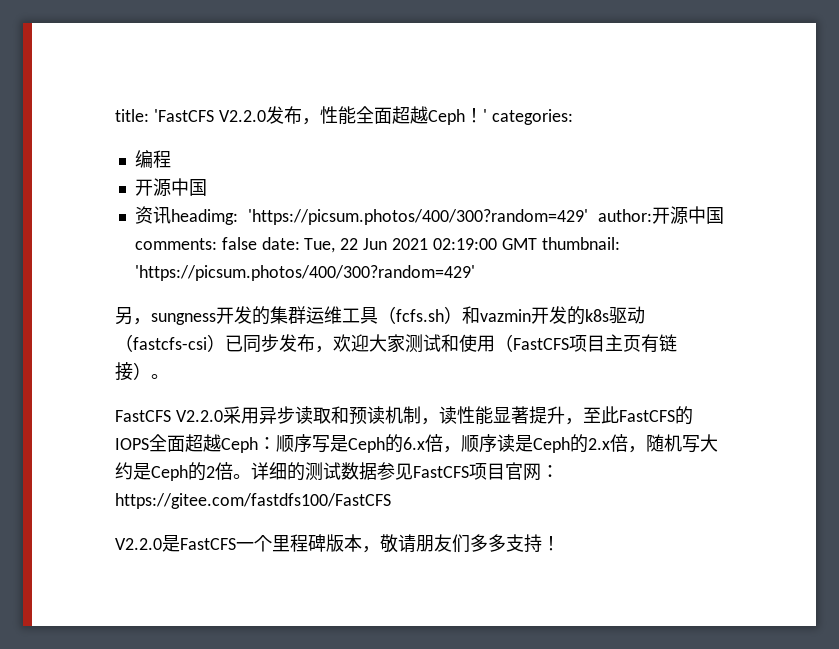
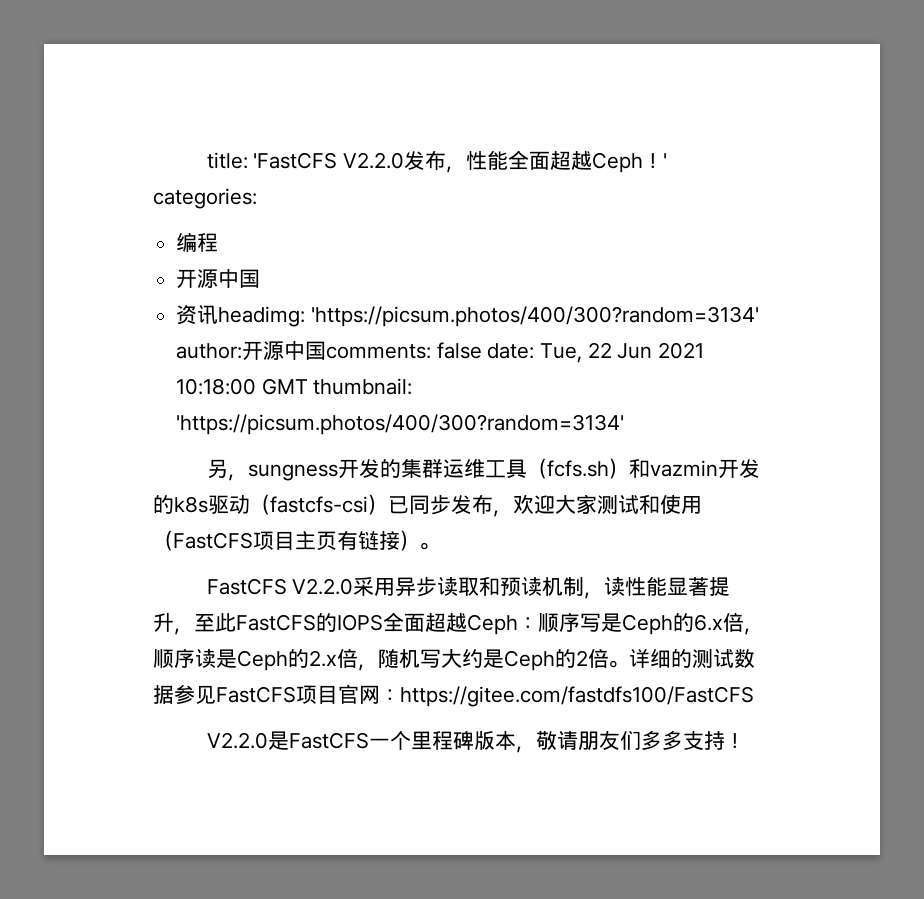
[247,209,588,225] 'https://picsum.photos/400/300?random=429' -> [310,306,759,327] 'https://picsum.photos/400/300?random=3134'
[432,238,497,250] 02:19:00 -> [176,378,257,395] 10:18:00
[134,265,475,281] 'https://picsum.photos/400/300?random=429' -> [176,414,625,435] 'https://picsum.photos/400/300?random=3134'

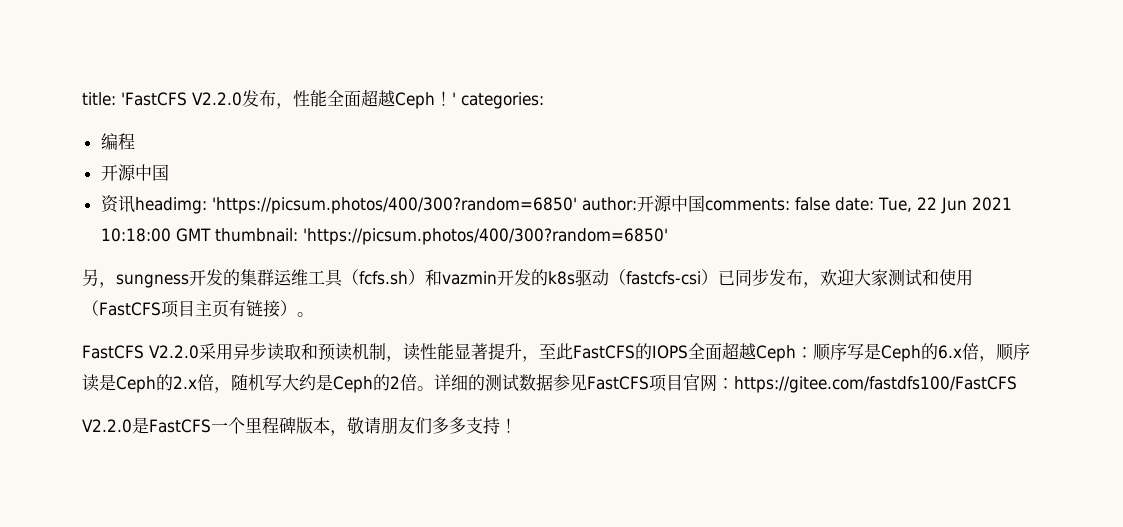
[310,306,759,327] 'https://picsum.photos/400/300?random=3134' -> [211,197,577,214] 'https://picsum.photos/400/300?random=6850'
[176,414,625,435] 'https://picsum.photos/400/300?random=3134' -> [302,228,668,245] 'https://picsum.photos/400/300?random=6850'

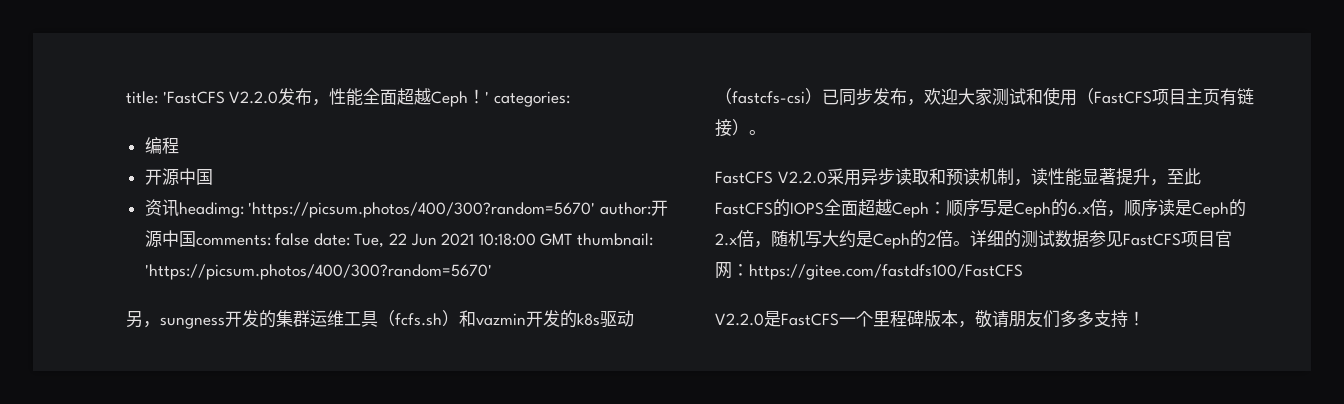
[211,197,577,214] 'https://picsum.photos/400/300?random=6850' -> [248,202,596,218] 'https://picsum.photos/400/300?random=5670'
[302,228,668,245] 'https://picsum.photos/400/300?random=6850' -> [144,264,492,280] 'https://picsum.photos/400/300?random=5670'

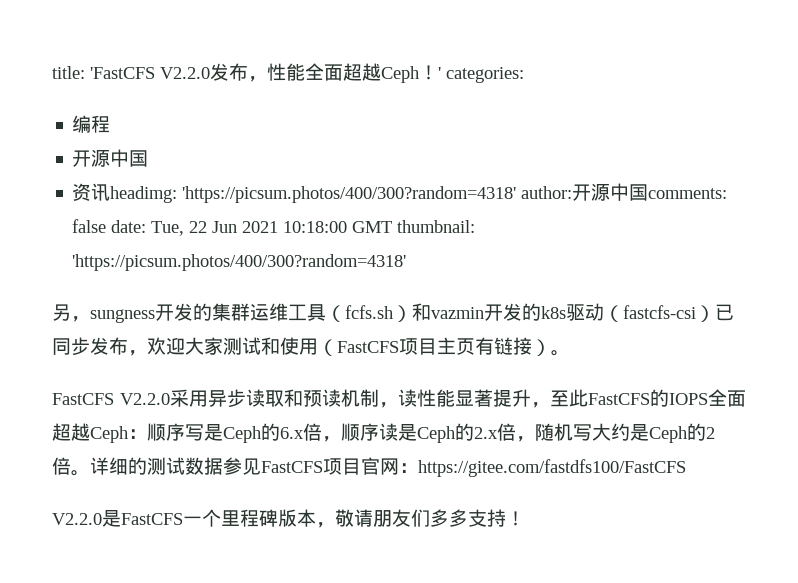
[248,202,596,218] 'https://picsum.photos/400/300?random=5670' -> [182,186,517,203] 'https://picsum.photos/400/300?random=4318'
[144,264,492,280] 'https://picsum.photos/400/300?random=5670' -> [72,254,407,271] 'https://picsum.photos/400/300?random=4318'

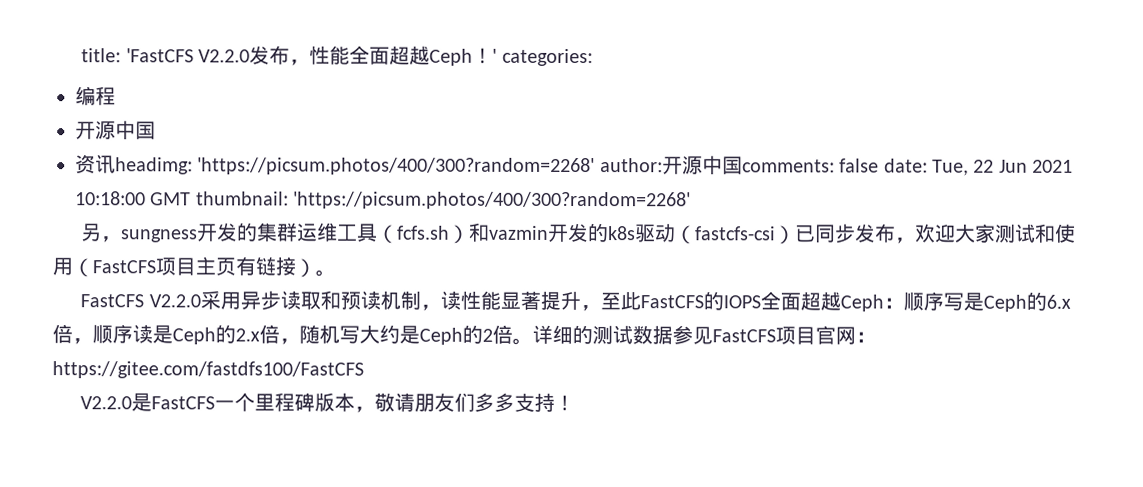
[182,186,517,203] 'https://picsum.photos/400/300?random=4318' -> [197,157,596,176] 'https://picsum.photos/400/300?random=2268'
[72,254,407,271] 'https://picsum.photos/400/300?random=4318' -> [293,191,692,210] 'https://picsum.photos/400/300?random=2268'

